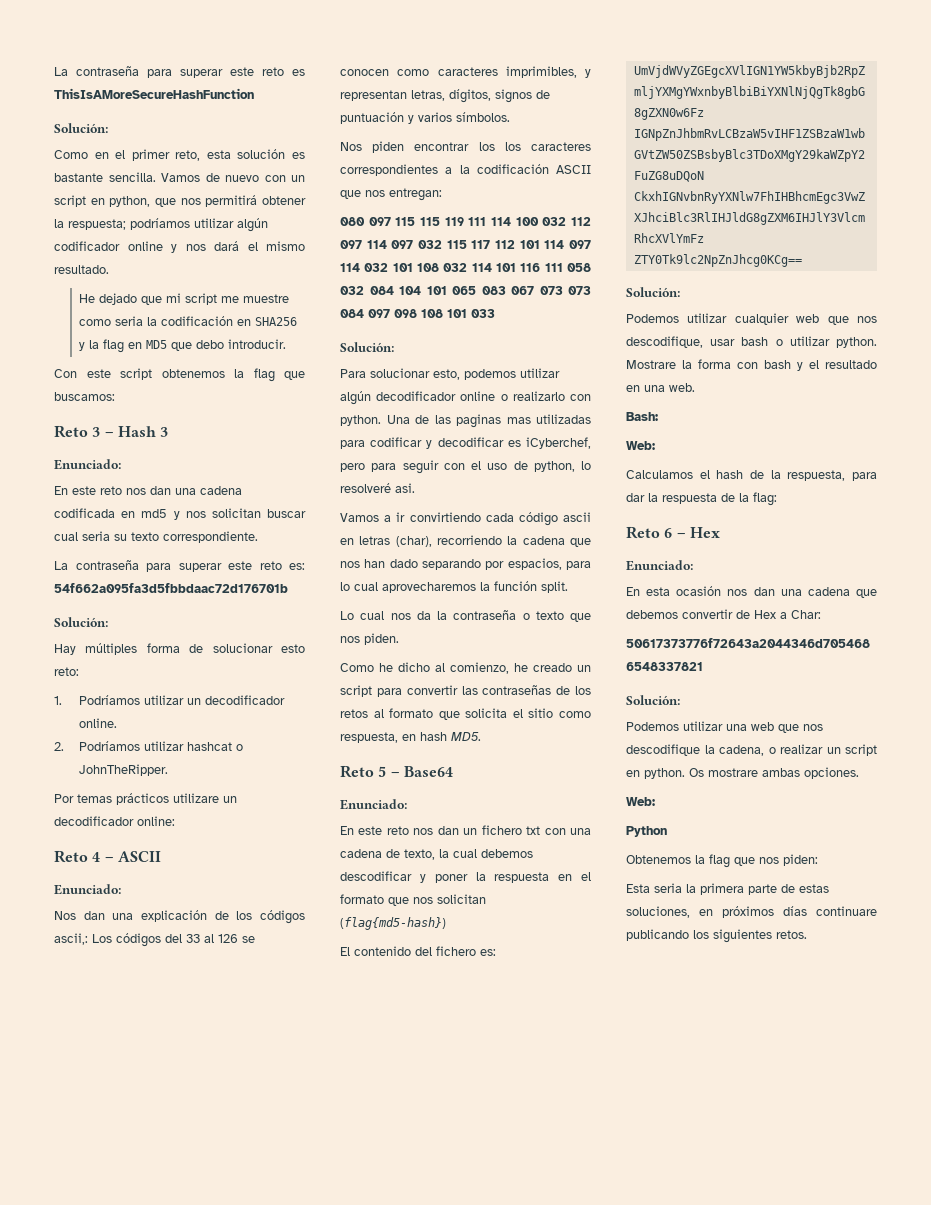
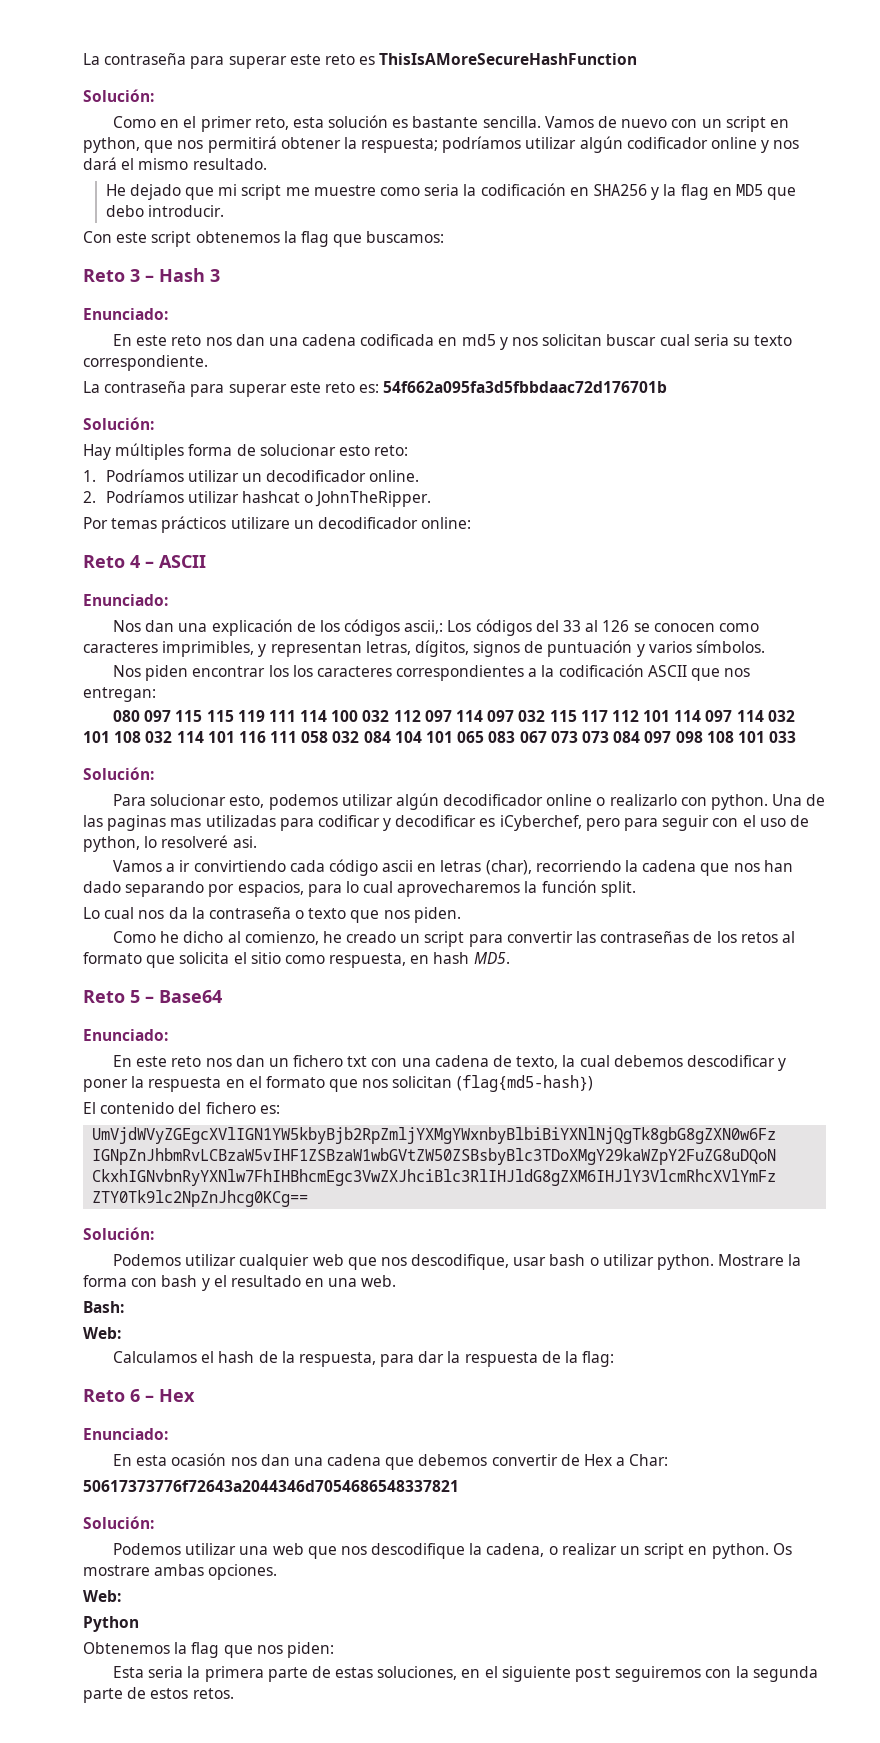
[722,906,877,918] [626,929,772,943] próximos días continuare publicando los siguientes -> [484,1666,818,1682] [83,1687,189,1703] el siguiente post seguiremos con la segunda parte de estos

